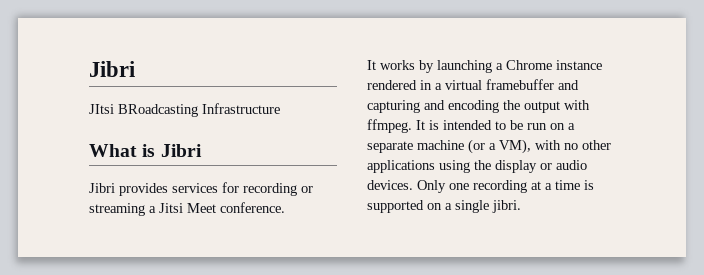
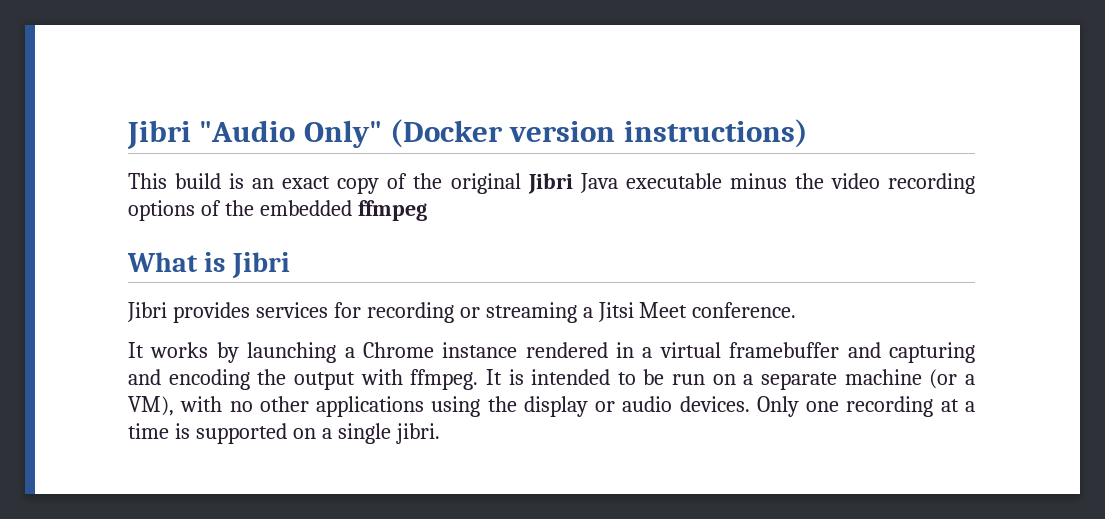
[89,61,135,77] [89,103,280,117] Jibri // JItsi BRoadcasting Infrastructure -> [127,119,808,149] [128,173,976,194] [128,200,427,221] Jibri "Audio Only" (Docker version instructions) // This build is an exact copy of the original Jibri Java executable minus the video recording options of the embedded ffmpeg

